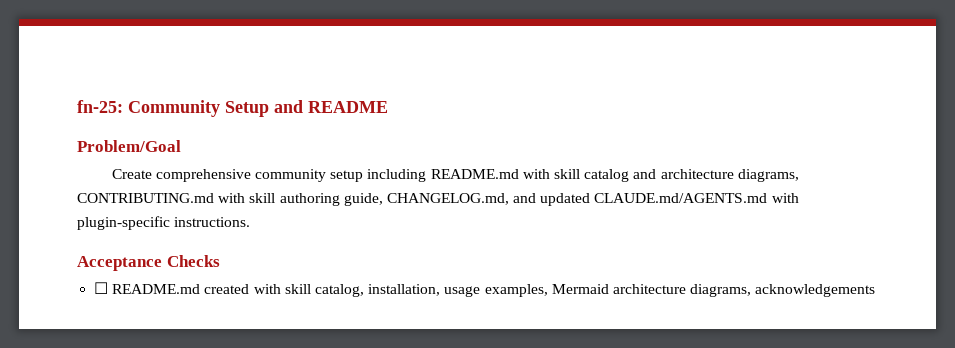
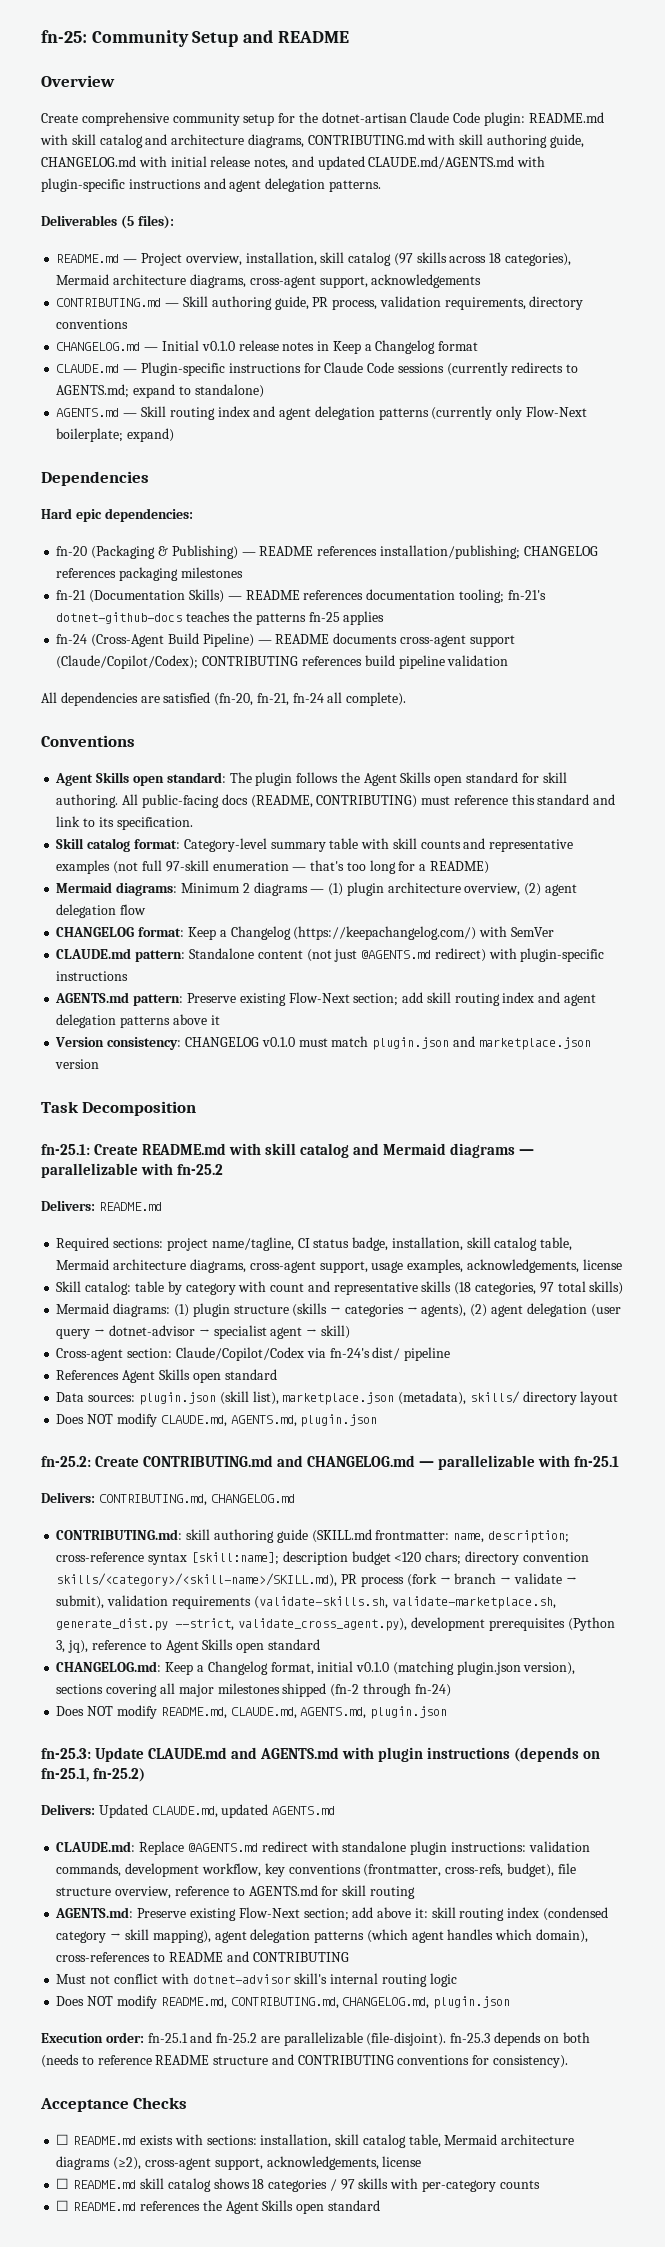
[77,140,181,152] Problem/Goal -> [41,75,115,87] Overview
[367,169,427,182] including -> [278,112,526,126] for the dotnet-artisan Claude Code plugin:
[386,193,509,205] CHANGELOG.md, -> [41,156,289,170] CHANGELOG.md with initial release notes,
[174,217,251,227] [77,255,220,271] [94,282,876,297] instructions. // Acceptance Checks // ☐ README.md created with skill catalog, installation, usage examples, Mermaid architecture diagrams, acknowledgements -> [128,178,381,192] [41,215,174,229] [56,252,571,266] [56,274,482,288] [56,296,584,310] [56,319,129,329] [56,340,479,354] [56,362,579,376] [56,384,264,398] [56,406,587,420] [56,428,175,442] [41,471,149,486] [41,508,193,522] [56,545,598,559] [56,567,243,581] [56,589,546,603] [56,611,385,625] [56,633,515,647] [56,655,509,669] [41,692,407,706] [41,735,135,747] [55,772,567,786] [56,794,616,808] [56,816,193,830] [56,838,574,852] [56,860,489,874] [56,882,577,896] [56,904,147,918] [56,926,554,940] [56,948,605,962] [56,971,129,981] [55,992,596,1006] [56,1014,220,1028] [55,1036,591,1050] [55,1059,100,1069] [41,1101,197,1116] [41,1143,535,1158] [41,1163,224,1178] [41,1200,162,1211] [56,1237,573,1251] [56,1259,622,1273] [56,1281,624,1295] [56,1303,621,1317] [56,1325,350,1339] [56,1347,451,1361] [56,1369,277,1383] [56,1391,619,1405] [56,1413,378,1427] [41,1455,620,1470] [41,1492,295,1506] [56,1529,569,1543] [56,1551,589,1565] [56,1573,577,1587] [56,1595,556,1609] [56,1617,615,1631] [56,1639,320,1653] [56,1661,576,1675] [56,1683,451,1697] [56,1705,448,1719] [41,1747,601,1762] [41,1768,146,1782] [41,1804,336,1818] [56,1841,590,1855] [56,1863,576,1877] [56,1885,415,1899] [55,1907,608,1921] [56,1929,588,1943] [56,1951,349,1962] [56,1973,457,1987] [56,1995,511,2009] [41,2032,590,2046] [41,2054,569,2068] [40,2097,188,2112] [56,2134,575,2148] [56,2156,422,2170] [56,2178,540,2192] [56,2200,380,2214] instructions and agent delegation patterns. // Deliverables (5 files): // README.md — Project overview, installation, skill catalog (97 skills across 18 categories), Mermaid architecture diagrams, cross-agent support, acknowledgements // CONTRIBUTING.md — Skill authoring guide, PR process, validation requirements, directory conventions // CHANGELOG.md — Initial v0.1.0 release notes in Keep a Changelog format // CLAUDE.md — Plugin-specific instructions for Claude Code sessions (currently redirects to AGENTS.md; expand to standalone) // AGENTS.md — Skill routing index and agent delegation patterns (currently only Flow-Next boilerplate; expand) // Dependencies // Hard epic dependencies: // fn-20 (Packaging & Publishing) — README references installation/publishing; CHANGELOG references packaging milestones // fn-21 (Documentation Skills) — README references documentation tooling; fn-21's dotnet-github-docs teaches the patterns fn-25 applies // fn-24 (Cross-Agent Build Pipeline) — README documents cross-agent support (Claude/Copilot/Codex); CONTRIBUTING references build pipeline validation // All dependencies are satisfied (fn-20, fn-21, fn-24 all complete). // Conventions // Agent Skills open standard: The plugin follows the Agent Skills open standard for skill authoring. All public-facing docs (README, CONTRIBUTING) must reference this standard and link to its specification. // Skill catalog format: Category-level summary table with skill counts and representative examples (not full 97-skill enumeration — that's too long for a README) // Mermaid diagrams: Minimum 2 diagrams — (1) plugin architecture overview, (2) agent delegation flow // CHANGELOG format: Keep a Changelog (https://keepachangelog.com/) with SemVer // CLAUDE.md pattern: Standalone content (not just @AGENTS.md redirect) with plugin-specific instructions // AGENTS.md pattern: Preserve existing Flow-Next section; add skill routing index and agent delegation patterns above it // Version consistency: CHANGELOG v0.1.0 must match plugin.json and marketplace.json version // Task Decomposition // fn-25.1: Create README.md with skill catalog and Mermaid diagrams — parallelizable with fn-25.2 // Delivers: README.md // Required sections: project name/tagline, CI status badge, installation, skill catalog table, Mermaid architecture diagrams, cross-agent support, usage examples, acknowledgements, license // Skill catalog: table by category with count and representative skills (18 categories, 97 total skills) // Mermaid diagrams: (1) plugin structure (skills → categories → agents), (2) agent delegation (user query → dotnet-advisor → specialist agent → skill) // Cross-agent section: Claude/Copilot/Codex via fn-24's dist/ pipeline // References Agent Skills open standard // Data sources: plugin.json (skill list), marketplace.json (metadata), skills/ directory layout // Does NOT modify CLAUDE.md, AGENTS.md, plugin.json // fn-25.2: Create CONTRIBUTING.md and CHANGELOG.md — parallelizable with fn-25.1 // Delivers: CONTRIBUTING.md, CHANGELOG.md // CONTRIBUTING.md: skill authoring guide (SKILL.md frontmatter: name, description; cross-reference syntax [skill:name]; description budget <120 chars; directory convention skills/<category>/<skill-name>/SKILL.md), PR process (fork → branch → validate → submit), validation requirements (validate-skills.sh, validate-marketplace.sh, generate_dist.py --strict, validate_cross_agent.py), development prerequisites (Python 3, jq), reference to Agent Skills open standard // CHANGELOG.md: Keep a Changelog format, initial v0.1.0 (matching plugin.json version), sections covering all major milestones shipped (fn-2 through fn-24) // Does NOT modify README.md, CLAUDE.md, AGENTS.md, plugin.json // fn-25.3: Update CLAUDE.md and AGENTS.md with plugin instructions (depends on fn-25.1, fn-25.2) // Delivers: Updated CLAUDE.md, updated AGENTS.md // CLAUDE.md: Replace @AGENTS.md redirect with standalone plugin instructions: validation commands, development workflow, key conventions (frontmatter, cross-refs, budget), file structure overview, reference to AGENTS.md for skill routing // AGENTS.md: Preserve existing Flow-Next section; add above it: skill routing index (condensed category → skill mapping), agent delegation patterns (which agent handles which domain), cross-references to README and CONTRIBUTING // Must not conflict with dotnet-advisor skill's internal routing logic // Does NOT modify README.md, CONTRIBUTING.md, CHANGELOG.md, plugin.json // Execution order: fn-25.1 and fn-25.2 are parallelizable (file-disjoint). fn-25.3 depends on both (needs to reference README structure and CONTRIBUTING conventions for consistency). // Acceptance Checks // ☐ README.md exists with sections: installation, skill catalog table, Mermaid architecture diagrams (≥2), cross-agent support, acknowledgements, license // ☐ README.md skill catalog shows 18 categories / 97 skills with per-category counts // ☐ README.md references the Agent Skills open standard

